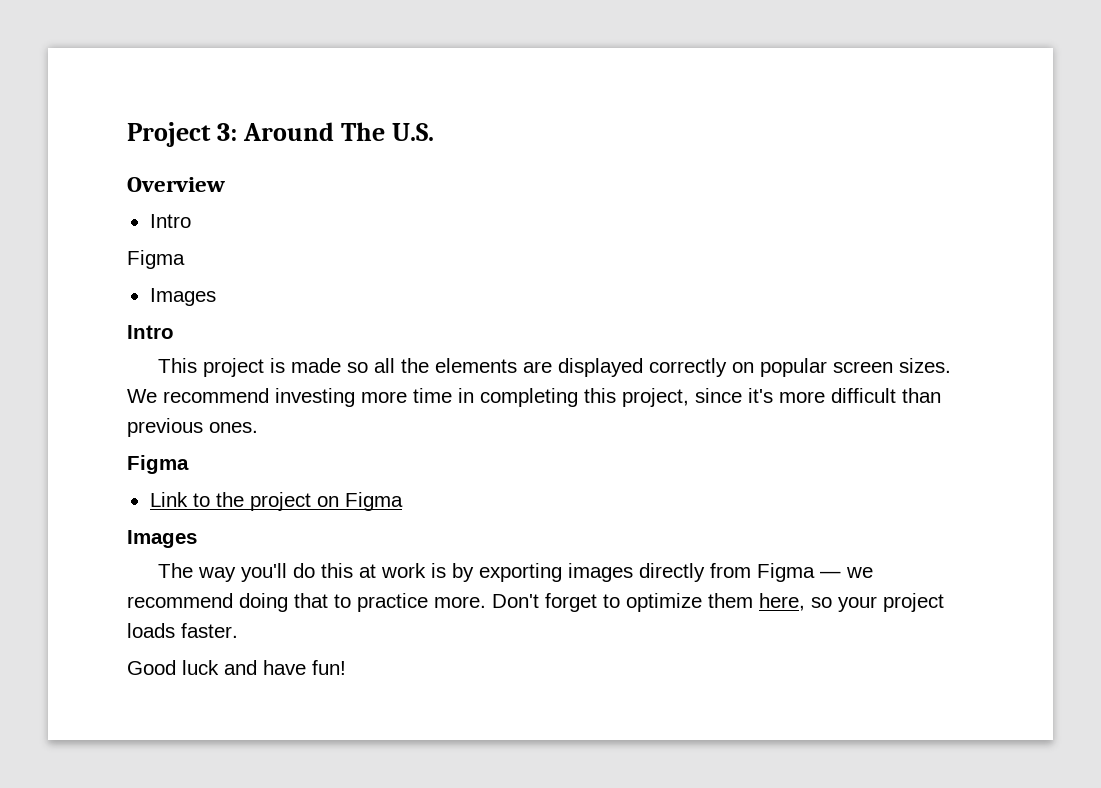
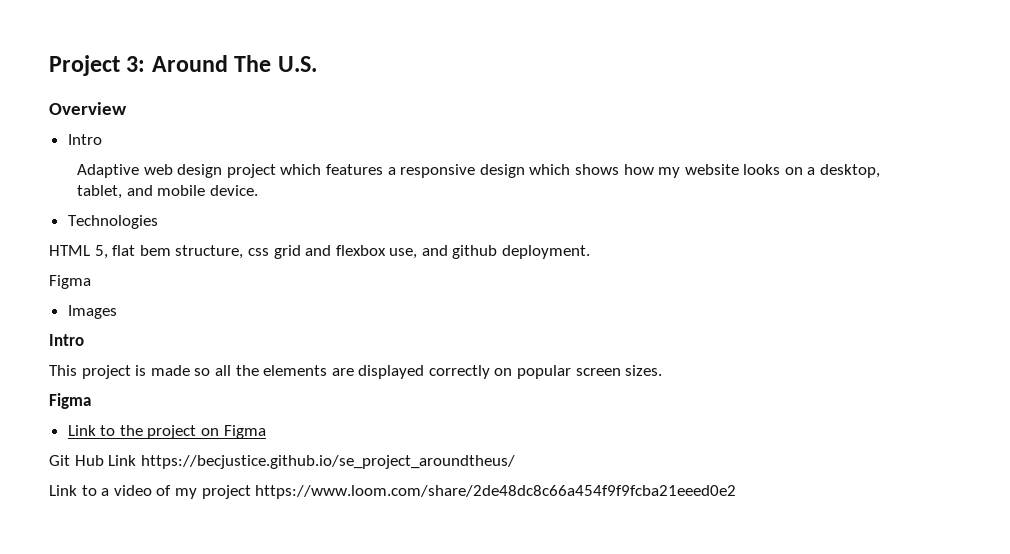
(191, 221) none -> [77,164,881,178] [77,185,258,199] [67,215,158,229] [49,245,591,259] // Adaptive web design project which features a responsive design which shows how my website looks on a desktop, tablet, and mobile device. // Technologies // HTML 5, flat bem structure, css grid and flexbox use, and github deployment.
[127,388,941,407] [127,418,258,437] We recommend investing more time in completing this project, since it's more difficult than previous ones. -> (663, 370) none
[127,530,197,548] [157,563,873,582] [127,593,944,612] [127,623,238,638] [127,660,346,675] Images // The way you'll do this at work is by exporting images directly from Figma — we recommend doing that to practice more. Don't forget to optimize them here, so your project loads faster. // Good luck and have fun! -> [49,455,515,469] [49,485,737,499] Git Hub Link https://becjustice.github.io/se_project_aroundtheus/ // Link to a video of my project https://www.loom.com/share/2de48dc8c66a454f9f9fcba21eeed0e2

